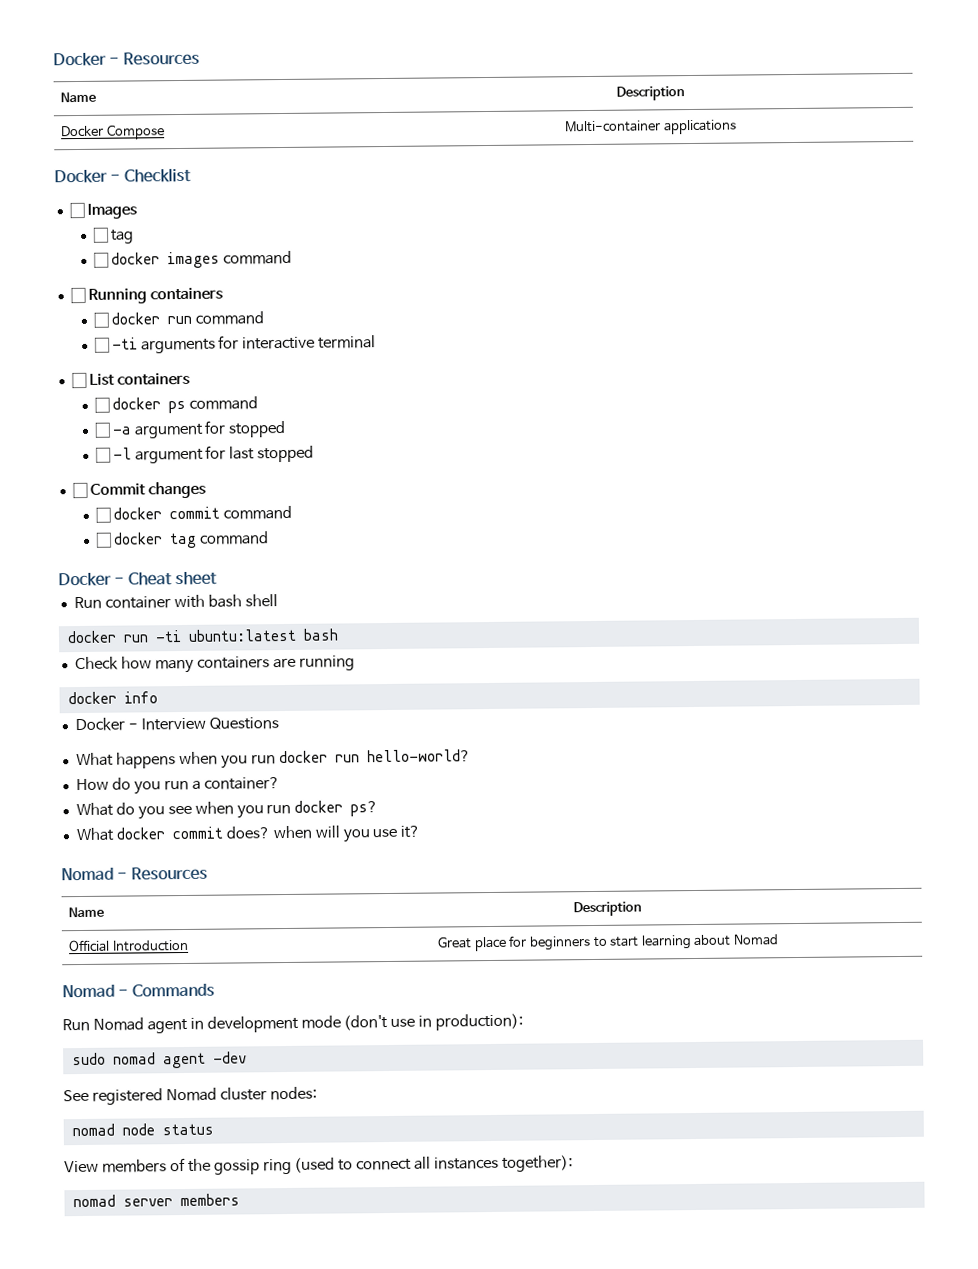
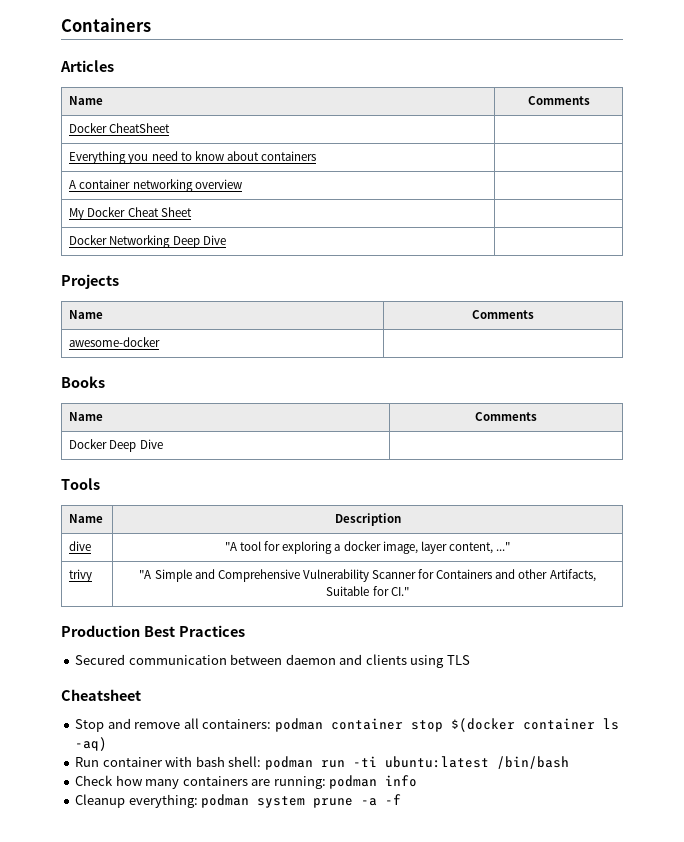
[53,51,200,67] [60,91,98,103] [615,86,685,101] [61,124,165,140] [564,119,737,135] [54,167,191,184] [68,201,137,220] [91,226,134,244] [92,250,292,269] [69,286,223,305] [92,311,264,329] [93,335,377,354] [70,371,190,390] [93,396,258,414] [93,420,287,439] [94,445,315,464] [71,481,206,500] [94,505,292,524] [94,531,269,549] [58,571,217,587] Docker - Resources // Name | Description // Docker Compose | Multi-container applications // Docker - Checklist // ☐ Images // ☐ tag // ☐ docker images command // ☐ Running containers // ☐ docker run command // ☐ -ti arguments for interactive terminal // ☐ List containers // ☐ docker ps command // ☐ -a argument for stopped // ☐ -l argument for last stopped // ☐ Commit changes // ☐ docker commit command // ☐ docker tag command // Docker - Cheat sheet -> [61,18,151,32] [60,60,114,72] [69,96,104,105] [527,96,590,105] [69,123,171,133] [69,151,316,164] [69,179,242,192] [69,207,192,220] [69,235,226,248] [61,274,119,289] [69,310,104,319] [472,310,534,319] [69,337,161,347] [61,376,105,388] [69,412,104,421] [475,412,537,421] [69,439,163,452] [61,478,100,490] [69,514,104,523] [334,513,401,526] [69,541,92,551] [225,541,510,554] [69,569,93,582] [139,569,596,582] [326,586,409,596] [61,625,245,637] [75,654,470,668] [61,689,141,701] [75,718,619,732] [75,737,108,751] Containers // Articles // Name | Comments // Docker CheatSheet | // Everything you need to know about containers | // A container networking overview | // My Docker Cheat Sheet | // Docker Networking Deep Dive | // Projects // Name | Comments // awesome-docker | // Books // Name | Comments // Docker Deep Dive | // Tools // Name | Description // dive | "A tool for exploring a docker image, layer content, ..." // trivy | "A Simple and Comprehensive Vulnerability Scanner for Containers and other Artifacts, Suitable for CI." // Production Best Practices // Secured communication between daemon and clients using TLS // Cheatsheet // Stop and remove all containers: podman container stop $(docker container ls -aq)
[244,594,278,607] [66,630,117,644] shell // docker -> [228,756,313,770] shell: podman
[302,628,339,641] bash -> [496,756,569,769] /bin/bash
[298,655,355,671] [67,691,117,705] running // docker -> [273,775,378,789] running: podman
[74,717,279,732] [75,749,471,769] [75,777,280,795] [75,800,379,820] [75,825,421,843] [61,866,208,882] [68,906,106,918] [573,901,642,917] [68,939,189,953] [437,934,779,952] [62,983,215,999] [62,1013,524,1034] [71,1051,247,1069] [63,1086,317,1105] [71,1123,214,1137] [64,1155,574,1175] [72,1193,240,1208] Docker - Interview Questions // What happens when you run docker run hello-world? // How do you run a container? // What do you see when you run docker ps? // What docker commit does? when will you use it? // Nomad - Resources // Name | Description // Official Introduction | Great place for beginners to start learning about Nomad // Nomad - Commands // Run Nomad agent in development mode (don't use in production): // sudo nomad agent -dev // See registered Nomad cluster nodes: // nomad node status // View members of the gossip ring (used to connect all instances together): // nomad server members -> [75,794,402,808] Cleanup everything: podman system prune -a -f

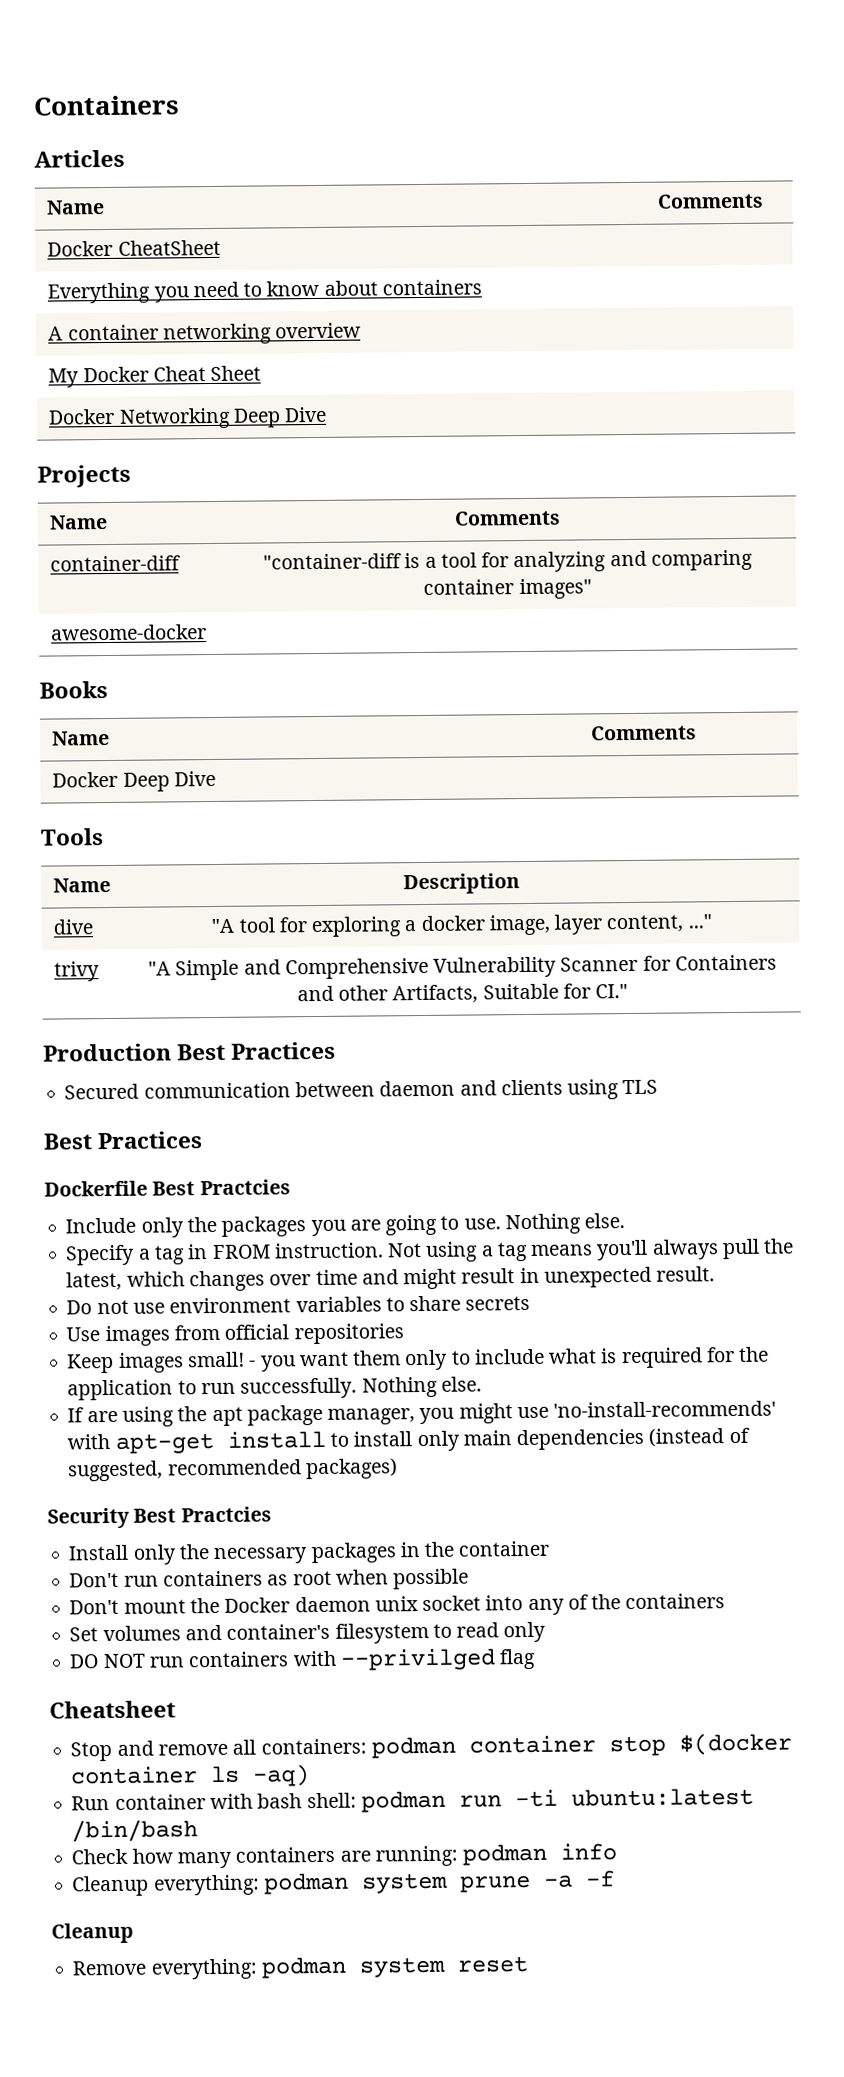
(534, 314) none -> [50,555,182,572] [263,549,753,573] [423,578,592,600] // container-diff | "container-diff is a tool for analyzing and comparing container images"
(470, 660) none -> [43,1131,204,1150] [44,1179,291,1197] [65,1213,626,1238] [65,1238,795,1266] [66,1266,716,1292] [66,1295,531,1315] [66,1323,404,1347] [67,1346,770,1374] [67,1376,482,1401] [67,1400,777,1427] [67,1427,750,1454] [68,1458,398,1482] [47,1506,272,1529] [68,1540,550,1565] [69,1568,470,1590] [69,1593,726,1616] [69,1621,547,1644] [69,1648,537,1671] // Best Practices // Dockerfile Best Practcies // Include only the packages you are going to use. Nothing else. // Specify a tag in FROM instruction. Not using a tag means you'll always pull the latest, which changes over time and might result in unexpected result. // Do not use environment variables to share secrets // Use images from official repositories // Keep images small! - you want them only to include what is required for the application to run successfully. Nothing else. // If are using the apt package manager, you might use 'no-install-recommends' with apt-get install to install only main dependencies (instead of suggested, recommended packages) // Security Best Practcies // Install only the necessary packages in the container // Don't run containers as root when possible // Don't mount the Docker daemon unix socket into any of the containers // Set volumes and container's filesystem to read only // DO NOT run containers with --privilged flag
(402, 799) none -> [51,1922,134,1944] [72,1956,528,1980] // Cleanup // Remove everything: podman system reset

